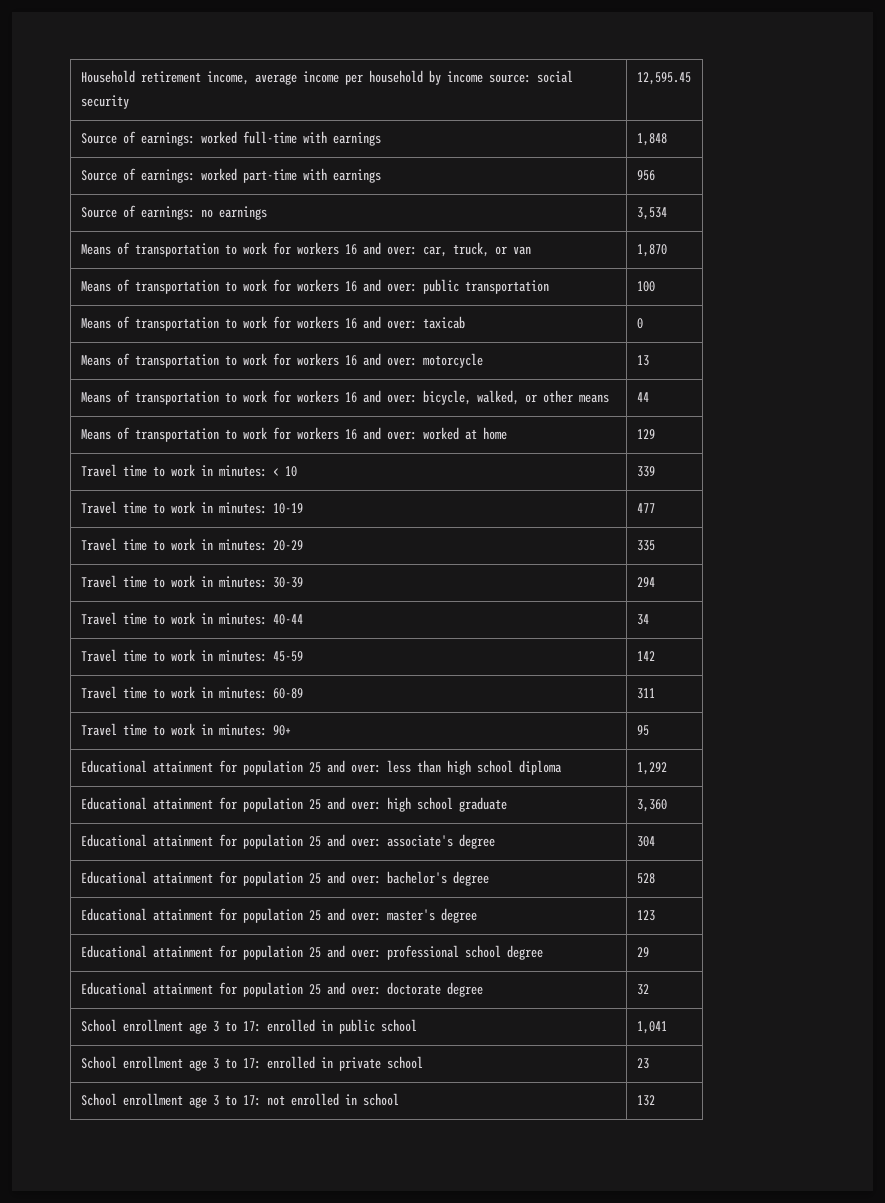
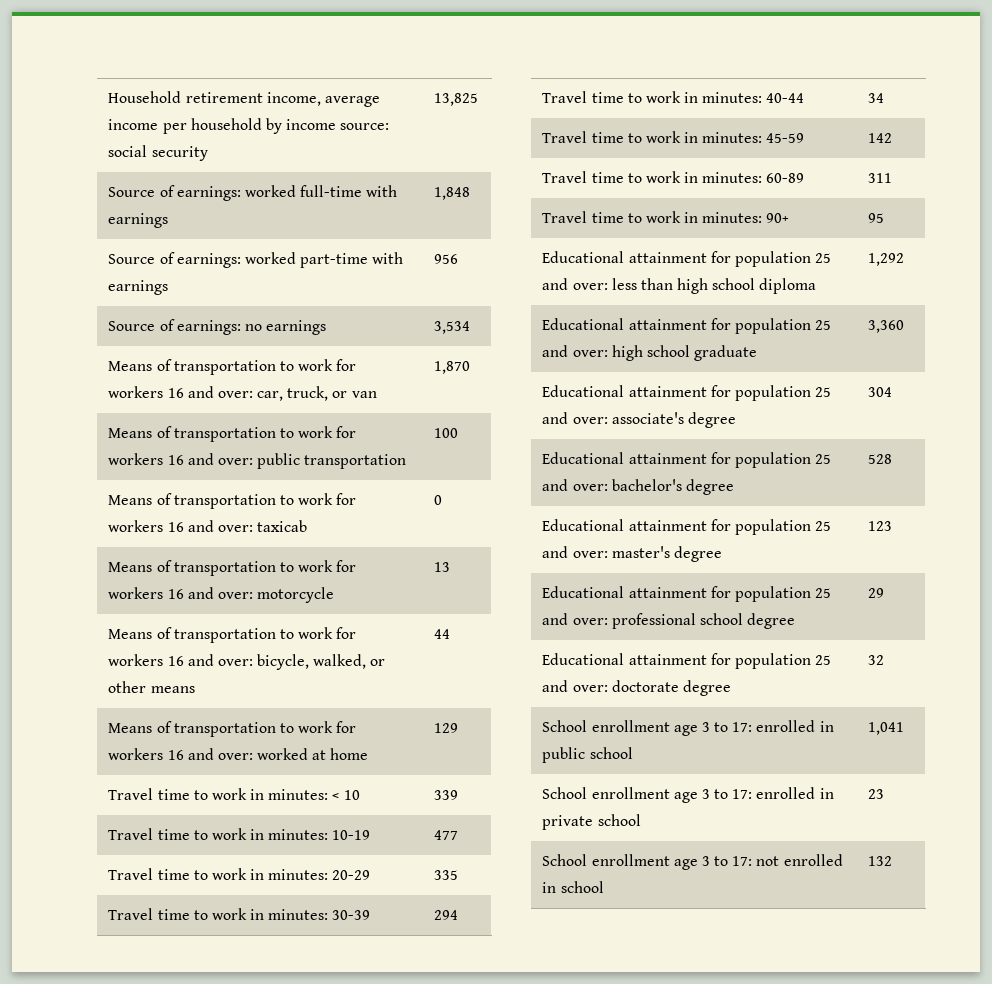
[636,72,691,85] 12,595.45 -> [434,93,479,106] 13,825

